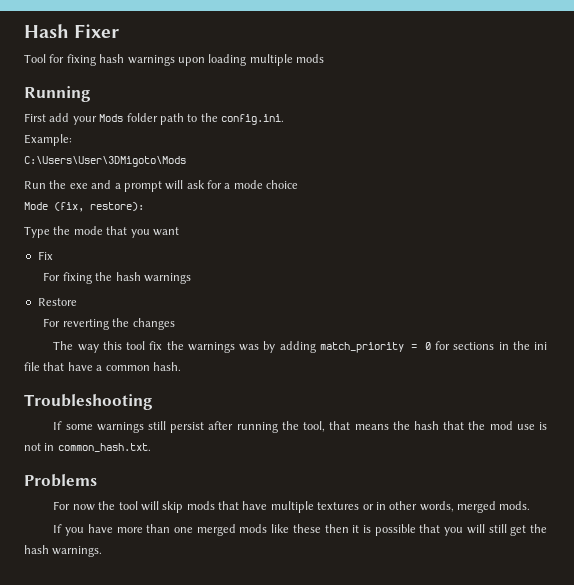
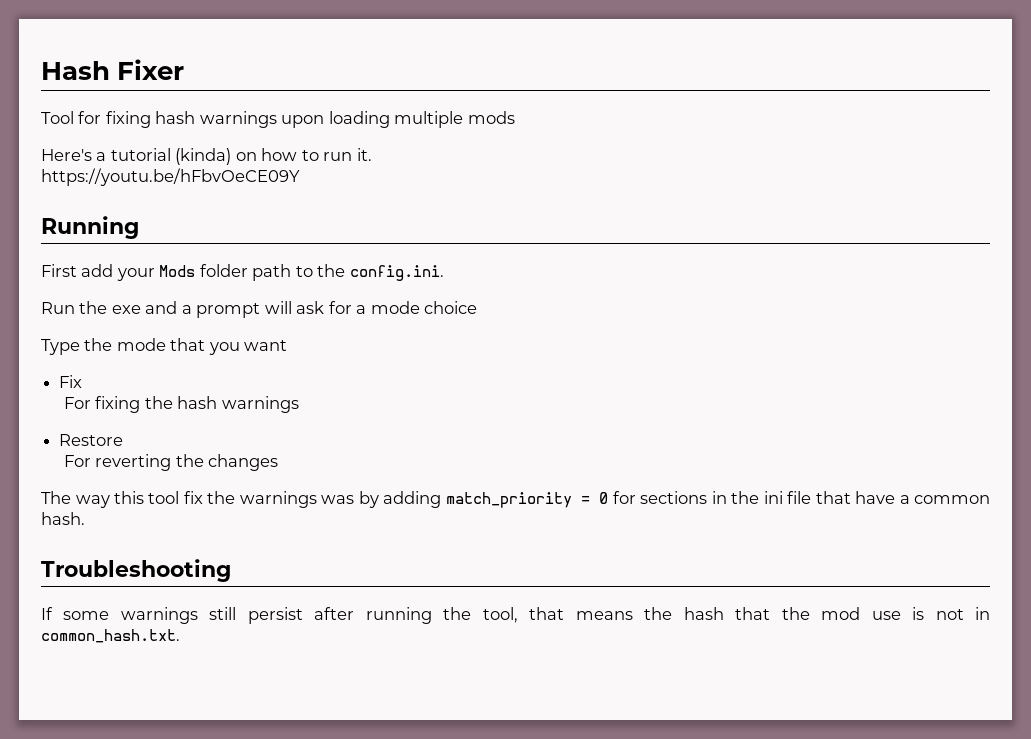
(324, 58) none -> [41,148,372,165] [41,168,300,186] // Here's a tutorial (kinda) on how to run it. // https://youtu.be/hFbvOeCE09Y
[24,134,72,146] [24,156,186,167] // Example: // C:\Users\User\3DMigoto\Mods -> (444, 273) none
[24,202,144,212] // Mode (fix, restore): -> (478, 307) none
[24,474,97,487] [53,501,531,513] [53,524,548,536] [24,545,103,557] // Problems // For now the tool will skip mods that have multiple textures or in other words, merged mods. // If you have more than one merged mods like these then it is possible that you will still get the hash warnings. -> (180, 636) none

